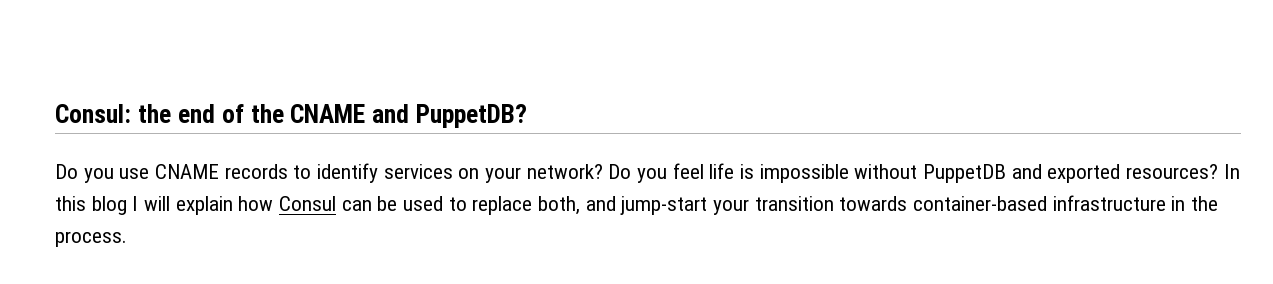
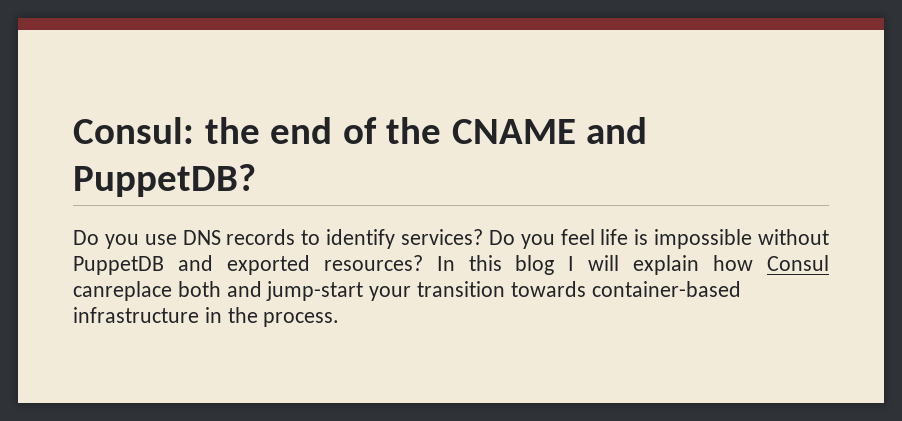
[155,164,220,179] CNAME -> [182,230,221,245] DNS
[383,164,603,183] services on your network? -> [401,229,483,245] services?
[341,196,581,215] can be used to replace both, -> [73,281,221,301] canreplace both

